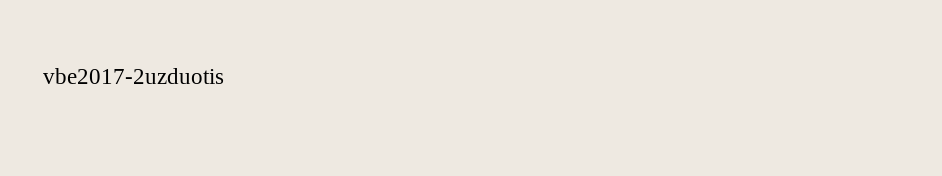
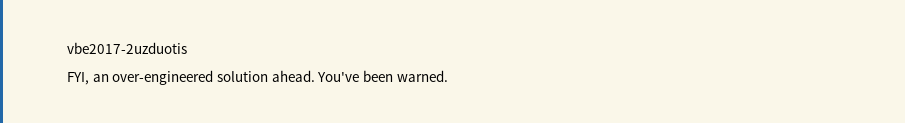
(224, 76) none -> [67,70,448,85] // FYI, an over-engineered solution ahead. You've been warned.

